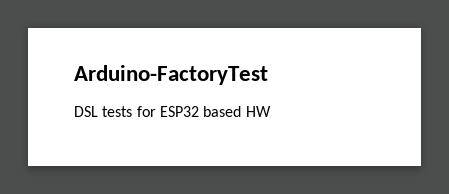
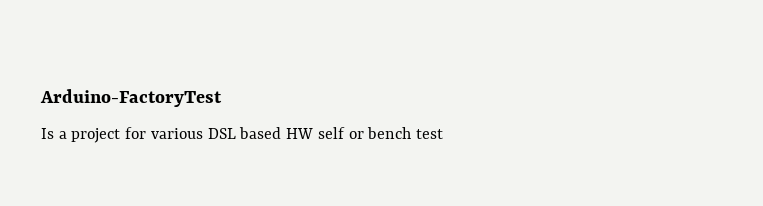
[74,106,271,117] DSL tests for ESP32 based HW -> [41,127,443,143] Is a project for various DSL based HW self or bench test

